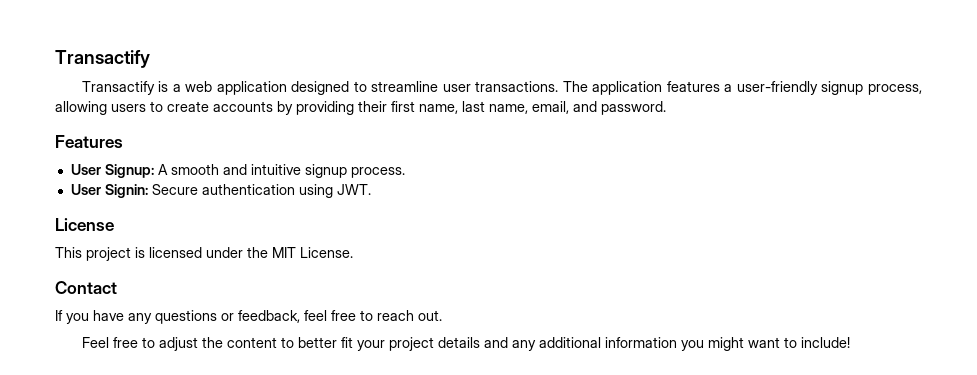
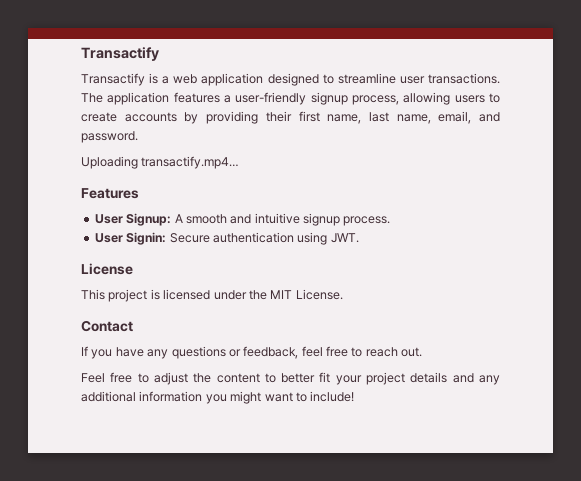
(666, 108) none -> [81,156,240,169] // Uploading transactify.mp4…

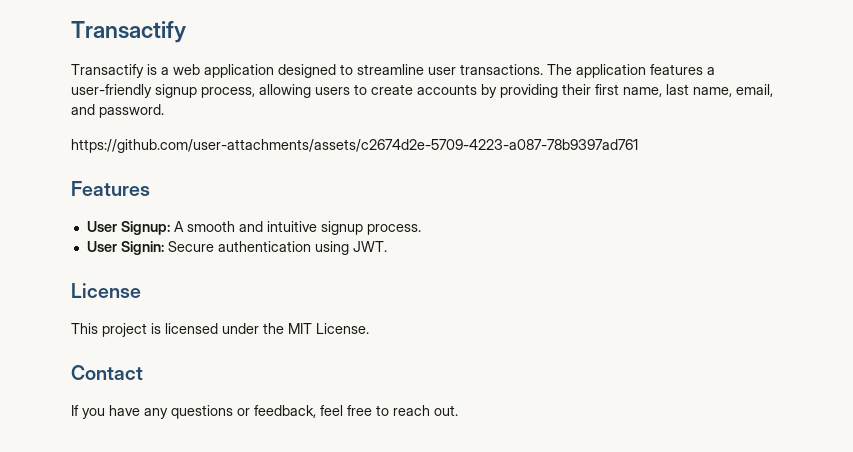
[81,156,240,169] Uploading transactify.mp4… -> [71,139,638,153] https://github.com/user-attachments/assets/c2674d2e-5709-4223-a087-78b9397ad761
[81,372,501,385] [81,391,355,404] // Feel free to adjust the content to better fit your project details and any additional information you might want to include! -> (458, 410) none

